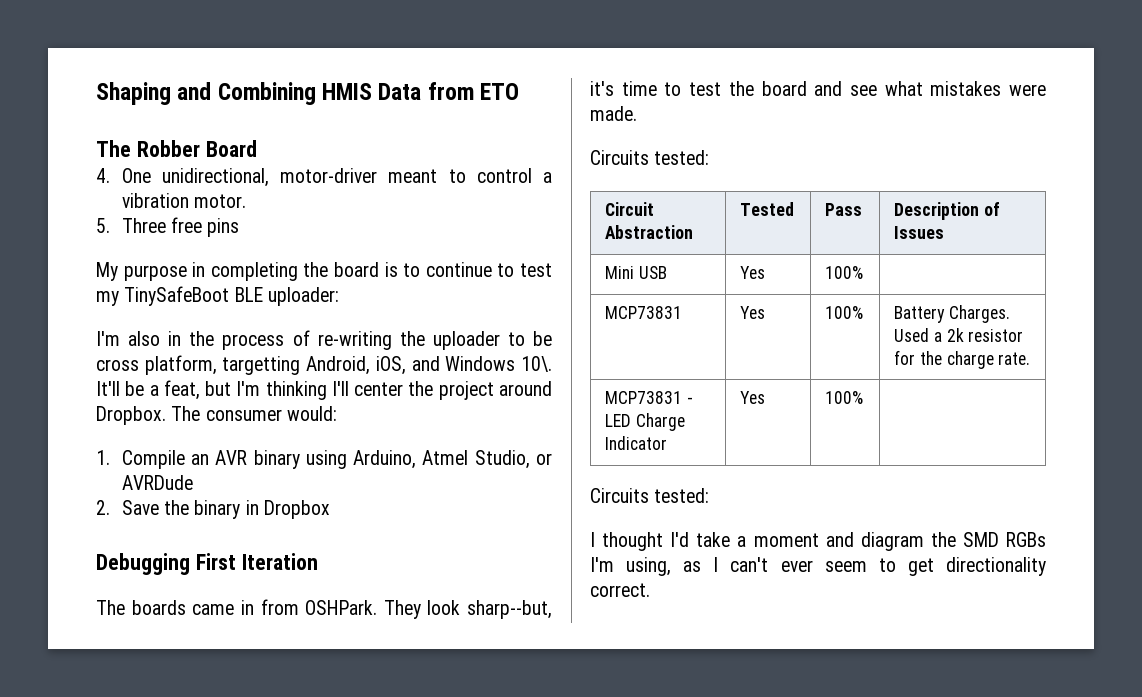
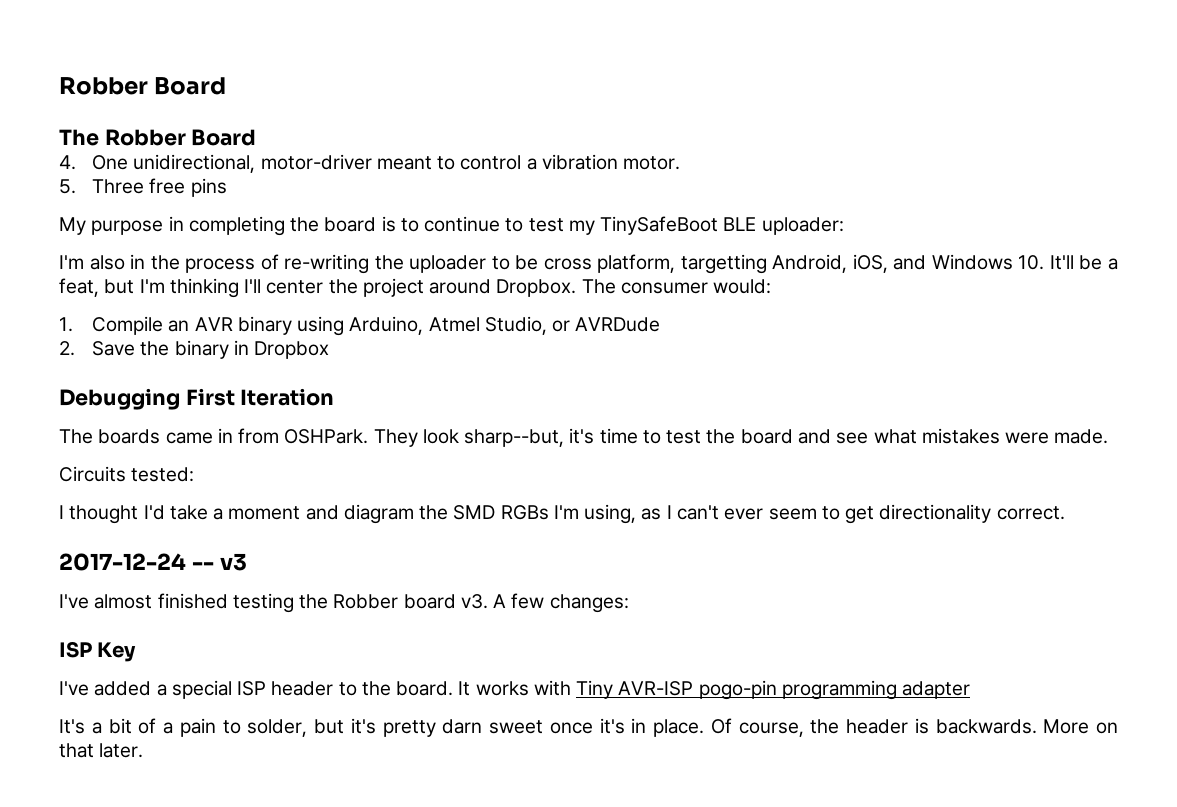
[96,82,520,105] Shaping and Combining HMIS Data from ETO -> [59,77,227,95] Robber Board
[521,356,552,372] 10\. -> [1018,255,1045,270] 10.
[605,202,655,216] [605,225,694,239] [740,202,795,216] [825,203,863,216] [894,202,1000,220] [894,226,945,239] [605,266,667,279] [740,266,766,279] [825,266,864,279] [605,306,683,319] [740,306,766,319] [825,306,864,319] [894,305,1010,323] [894,328,1024,342] [894,350,1031,369] [605,391,693,404] [605,413,685,431] [605,436,668,450] [740,391,766,404] [825,391,864,404] [590,488,710,503] // Circuit Abstraction | Tested | Pass | Description of Issues // Mini USB | Yes | 100% | // MCP73831 | Yes | 100% | Battery Charges. Used a 2k resistor for the charge rate. // MCP73831 - LED Charge Indicator | Yes | 100% | // Circuits tested: -> (195, 474) none
(650, 590) none -> [59,553,247,571] [59,593,629,613] [59,641,137,662] [59,680,971,700] [59,718,1118,737] [59,743,144,758] // 2017-12-24 -- v3 // I've almost finished testing the Robber board v3. A few changes: // ISP Key // I've added a special ISP header to the board. It works with Tiny AVR-ISP pogo-pin programming adapter // It's a bit of a pain to solder, but it's pretty darn sweet once it's in place. Of course, the header is backwards. More on that later.

